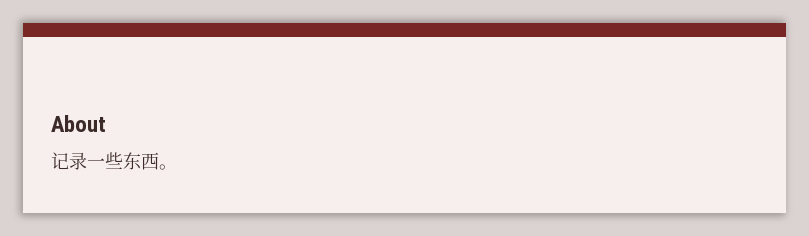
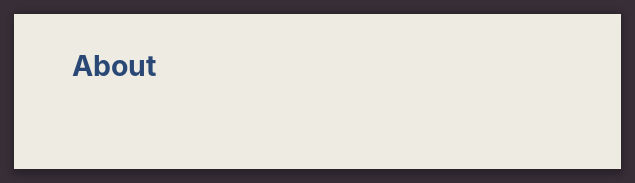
[51,152,177,170] // 记录一些东西。 -> (156, 65) none

